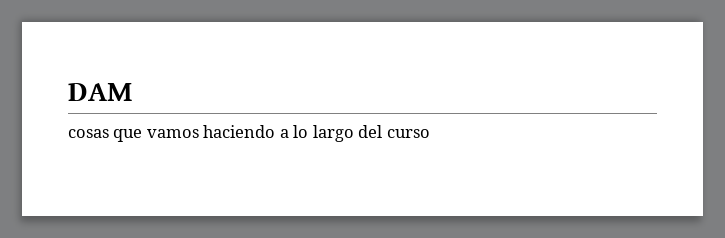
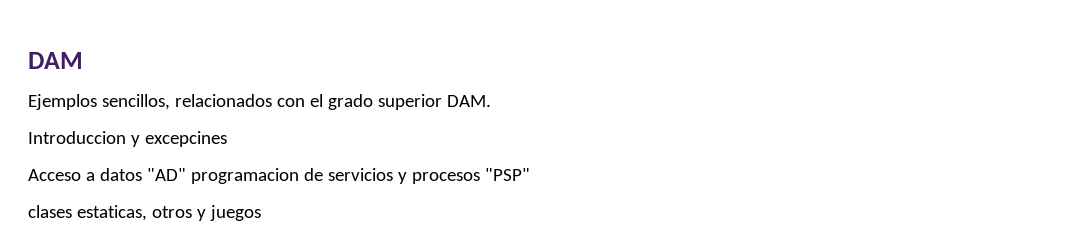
[68,125,430,142] cosas que vamos haciendo a lo largo del curso -> [28,94,491,110] [28,131,227,147] [28,168,530,184] [28,205,261,221] Ejemplos sencillos, relacionados con el grado superior DAM. // Introduccion y excepcines // Acceso a datos "AD" programacion de servicios y procesos "PSP" // clases estaticas, otros y juegos

